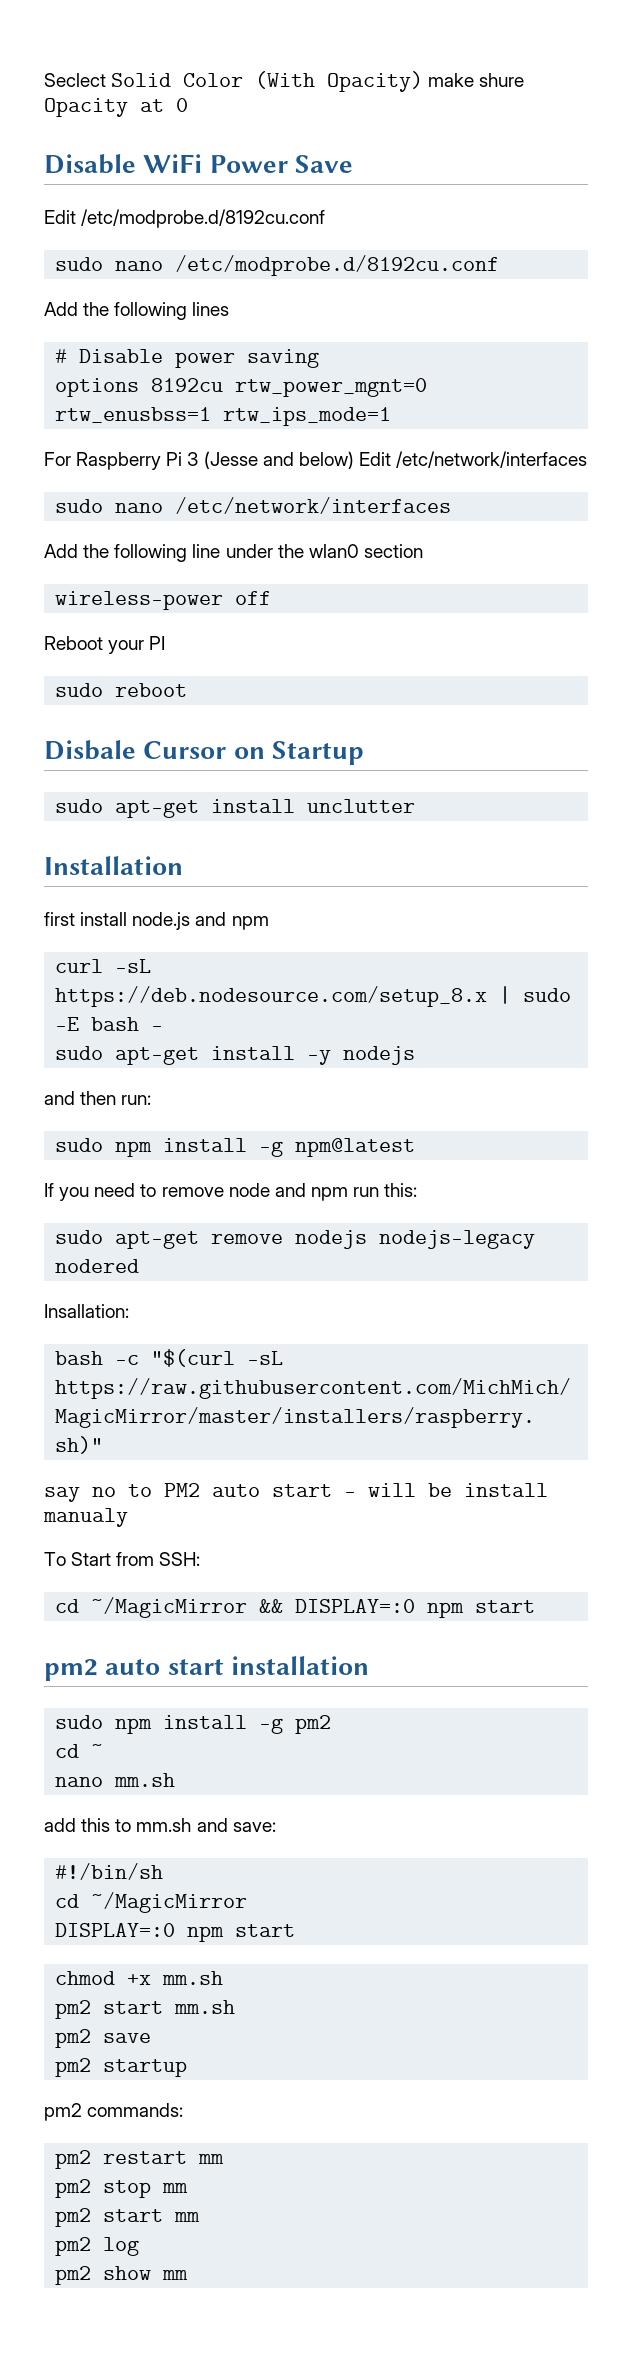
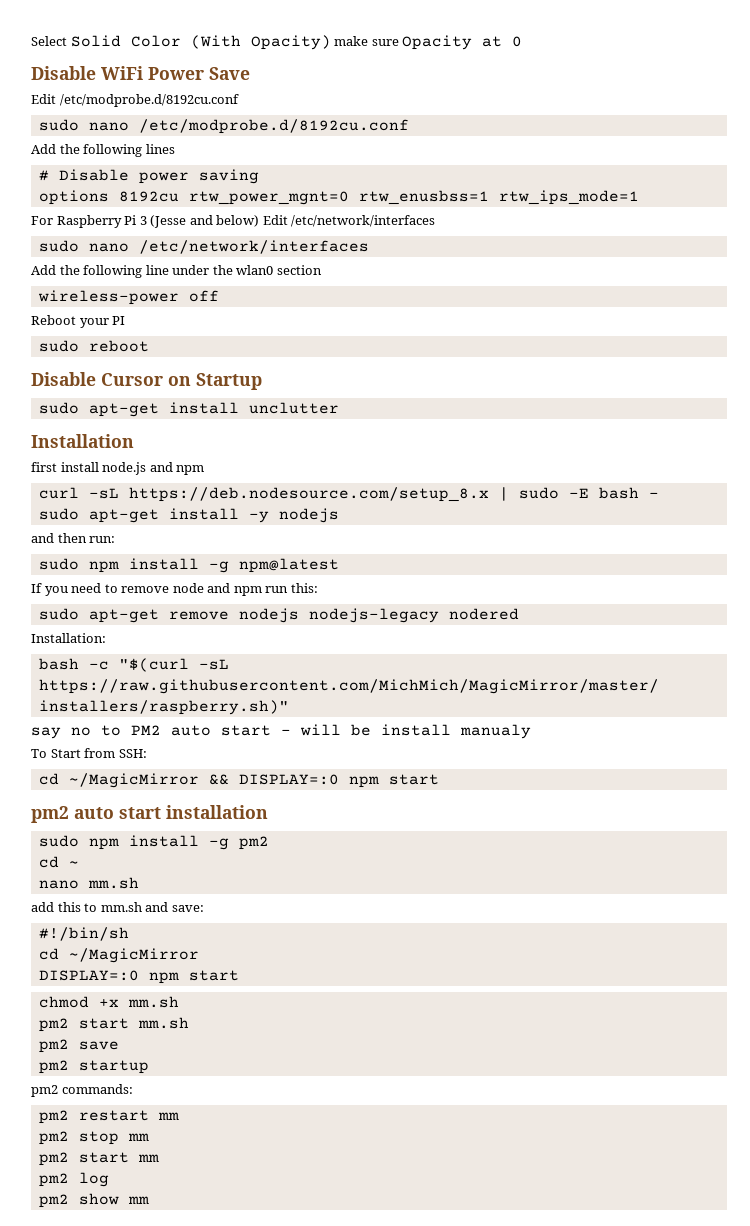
[44,73,106,87] Seclect -> [31,36,67,46] Select
[479,73,525,87] shure -> [371,39,399,46] sure
[44,740,136,760] Disbale -> [31,372,96,386] Disable
[44,1304,129,1318] Insallation: -> [31,633,106,643] Installation:

